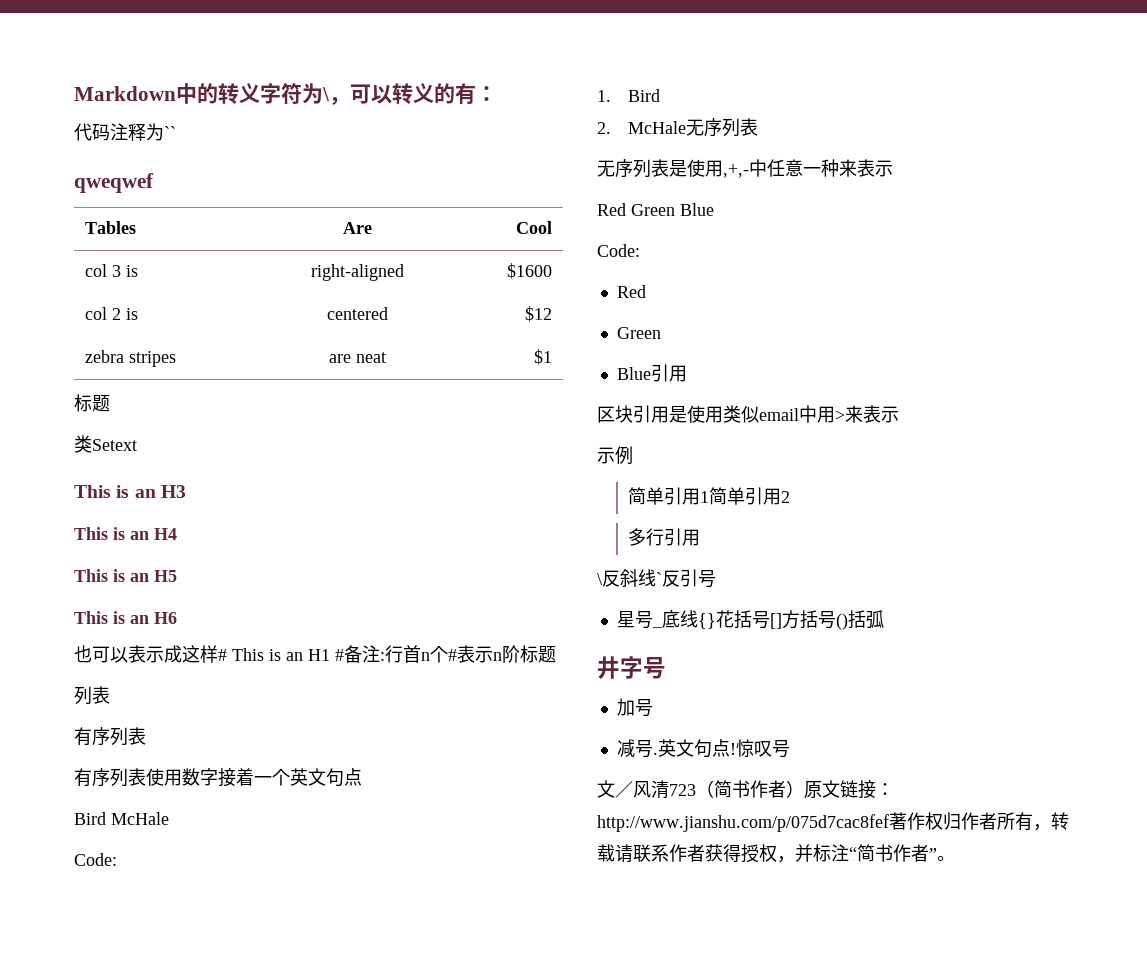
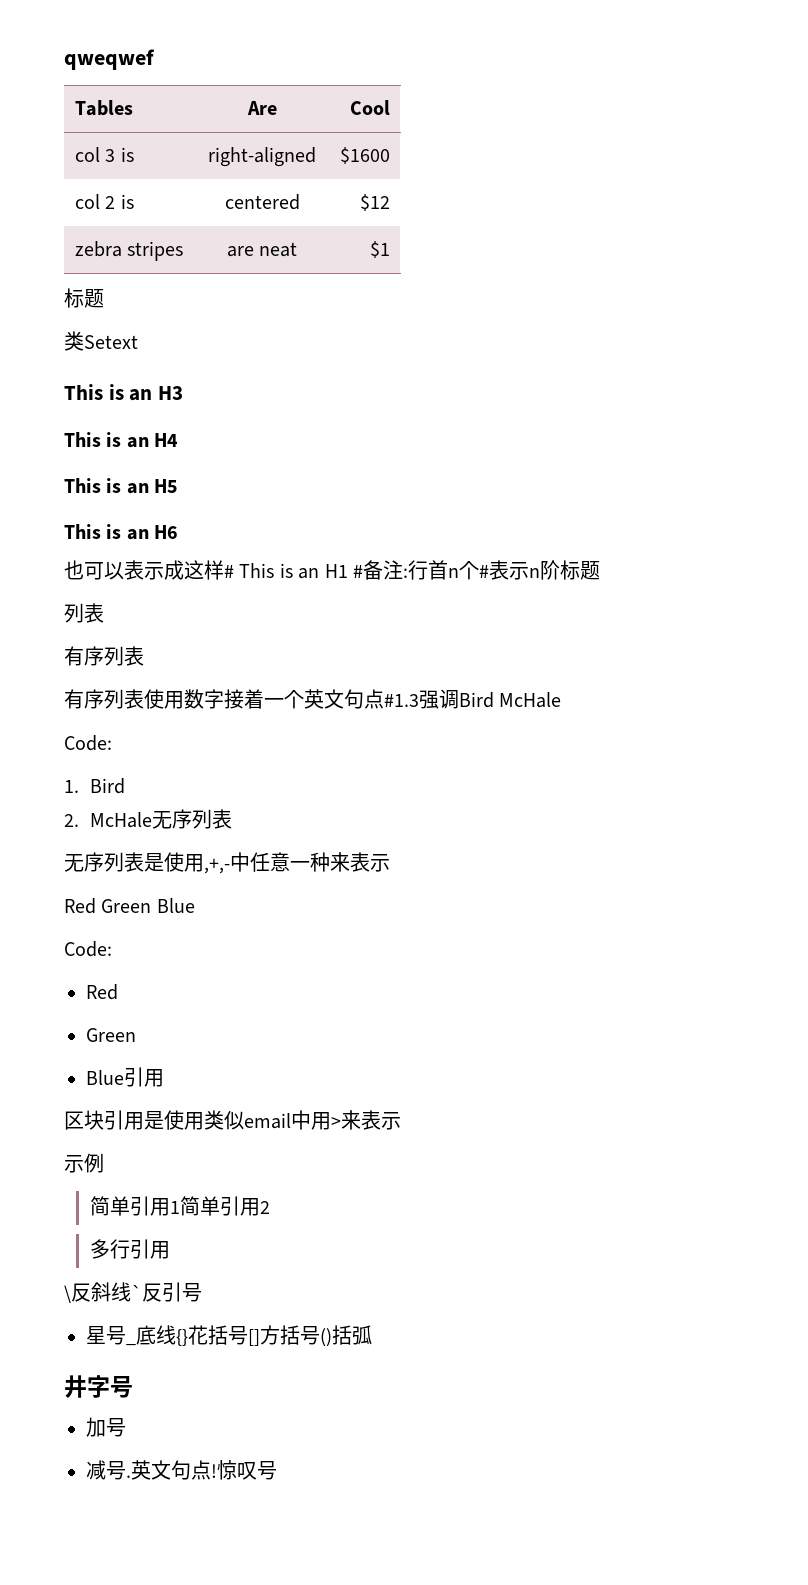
[74,83,497,105] [74,123,176,141] Markdown中的转义字符为\，可以转义的有： // 代码注释为`` // -> (64, 59) none
(362, 777) // -> [384,689,459,709] #1.3强调
[597,780,894,799] [597,812,1069,832] [597,844,955,863] // 文／风清723（简书作者）原文链接：http://www.jianshu.com/p/075d7cac8fef著作权归作者所有，转载请联系作者获得授权，并标注“简书作者”。 -> (277, 1470) none

